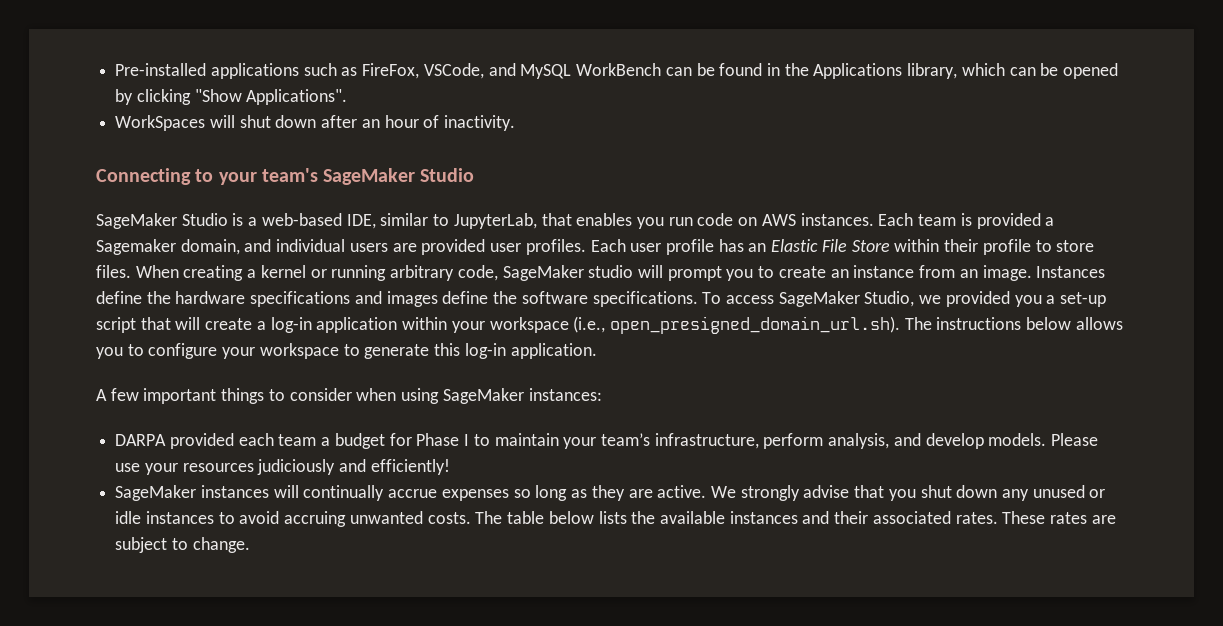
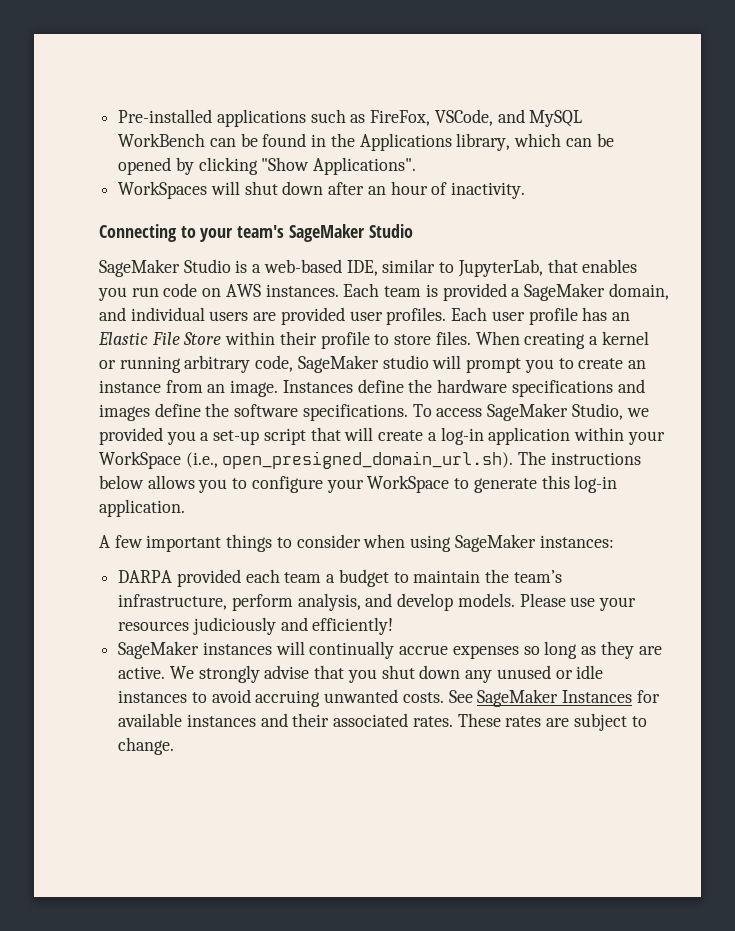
[96,239,176,255] Sagemaker -> [523,283,605,301] SageMaker
[489,317,569,333] workspace -> [99,451,181,469] WorkSpace
[259,343,339,359] workspace -> [367,475,450,493] WorkSpace
[389,433,470,446] for Phase I -> (389, 578) none
[563,437,597,449] your -> [485,569,510,583] the
[475,511,656,524] The table below lists the -> [448,689,660,707] See SageMaker Instances for

